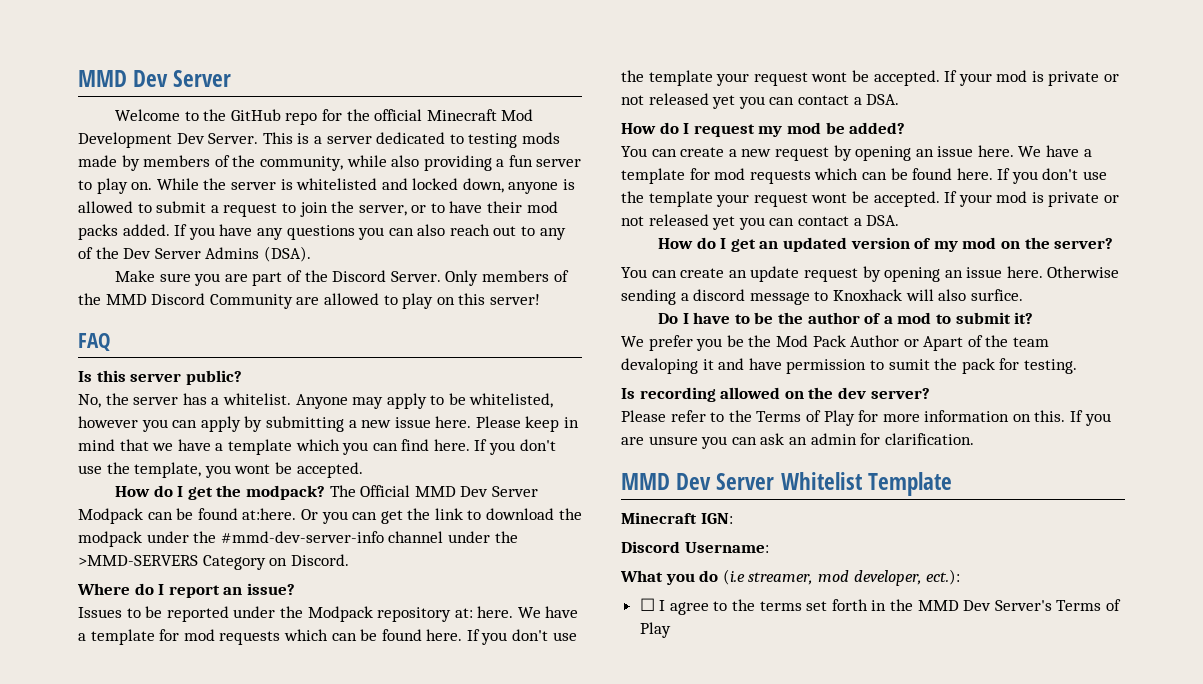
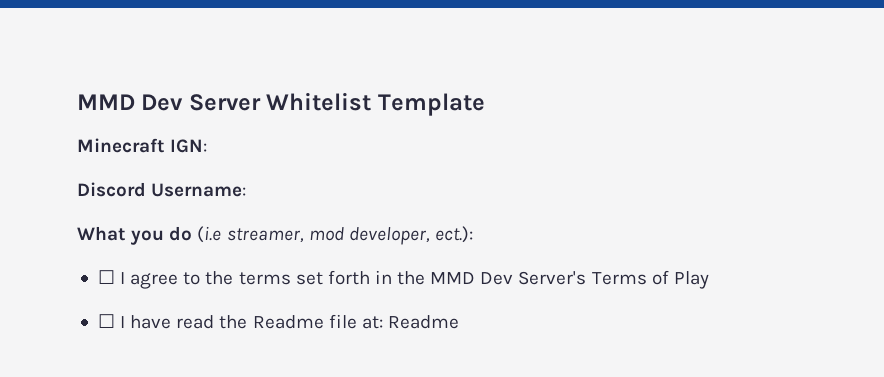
[78,70,232,87] [115,109,534,125] [78,132,560,148] [78,155,582,171] [78,178,576,194] [78,201,558,217] [78,224,566,240] [78,246,311,262] [115,270,569,286] [78,293,540,309] [78,333,111,351] [78,370,242,385] [78,393,554,409] [78,416,580,432] [78,439,556,455] [78,462,363,478] [115,485,538,500] [78,508,582,524] [78,531,518,547] [78,554,349,570] [77,583,295,598] [78,606,579,622] [78,629,577,645] [621,70,1120,86] [621,93,900,109] [621,122,906,137] [621,145,1092,161] [621,168,1108,184] [621,191,1120,207] [621,214,900,230] [658,237,1114,252] [621,266,1120,282] [621,289,1023,305] [658,312,1034,324] [621,335,1050,351] [621,358,1077,374] [621,387,930,402] [621,410,1111,426] [621,433,974,449] [621,473,775,490] MMD Dev Server // Welcome to the GitHub repo for the official Minecraft Mod Development Dev Server. This is a server dedicated to testing mods made by members of the community, while also providing a fun server to play on. While the server is whitelisted and locked down, anyone is allowed to submit a request to join the server, or to have their mod packs added. If you have any questions you can also reach out to any of the Dev Server Admins (DSA). // Make sure you are part of the Discord Server. Only members of the MMD Discord Community are allowed to play on this server! // FAQ // Is this server public? // No, the server has a whitelist. Anyone may apply to be whitelisted, however you can apply by submitting a new issue here. Please keep in mind that we have a template which you can find here. If you don't use the template, you wont be accepted. // How do I get the modpack? The Official MMD Dev Server Modpack can be found at:here. Or you can get the link to download the modpack under the #mmd-dev-server-info channel under the >MMD-SERVERS Category on Discord. // Where do I report an issue? // Issues to be reported under the Modpack repository at: here. We have a template for mod requests which can be found here. If you don't use the template your request wont be accepted. If your mod is private or not released yet you can contact a DSA. // How do I request my mod be added? // You can create a new request by opening an issue here. We have a template for mod requests which can be found here. If you don't use the template your request wont be accepted. If your mod is private or not released yet you can contact a DSA. // How do I get an updated version of my mod on the server? // You can create an update request by opening an issue here. Otherwise sending a discord message to Knoxhack will also surfice. // Do I have to be the author of a mod to submit it? // We prefer you be the Mod Pack Author or Apart of the team devaloping it and have permission to sumit the pack for testing. // Is recording allowed on the dev server? // Please refer to the Terms of Play for more information on this. If you are unsure you can ask an admin for clarification. // MMD Dev Server -> [77,94,261,111] MMD Dev Server
(671, 630) none -> [97,314,459,329] // ☐ I have read the Readme file at: Readme

